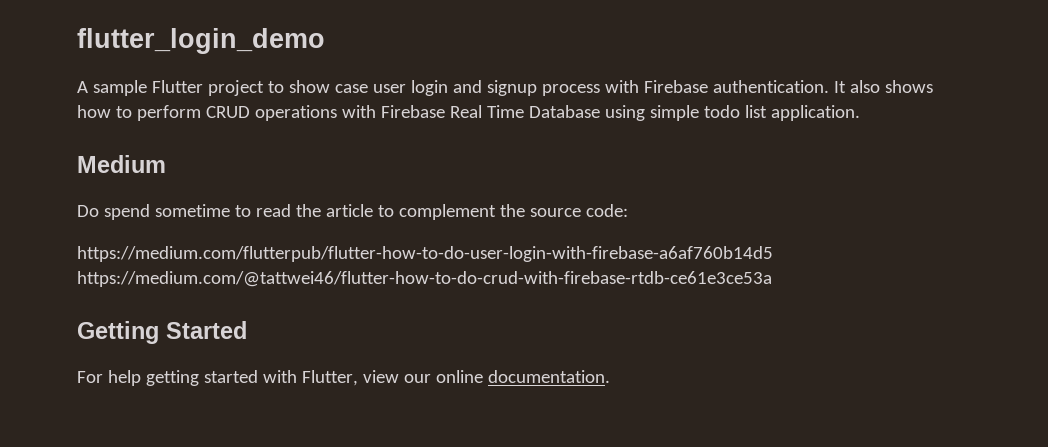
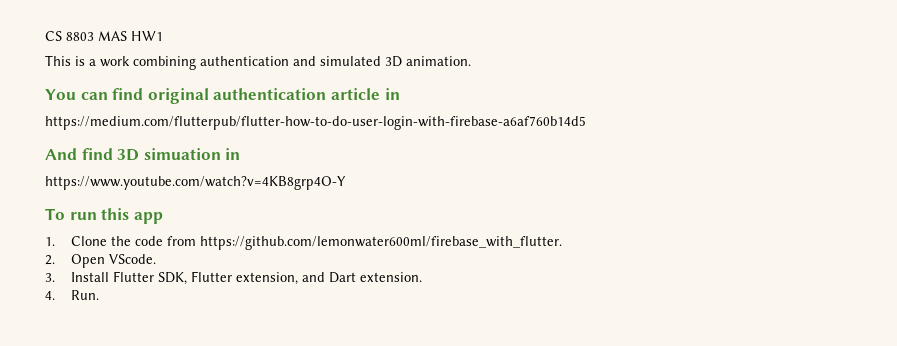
[77,28,325,54] [77,80,933,96] [77,105,860,121] [77,155,166,173] [77,204,628,220] [77,246,773,262] [77,271,772,287] [77,321,247,344] [77,370,610,386] flutter_login_demo // A sample Flutter project to show case user login and signup process with Firebase authentication. It also shows how to perform CRUD operations with Firebase Real Time Database using simple todo list application. // Medium // Do spend sometime to read the article to complement the source code: // https://medium.com/flutterpub/flutter-how-to-do-user-login-with-firebase-a6af760b14d5 https://medium.com/@tattwei46/flutter-how-to-do-crud-with-firebase-rtdb-ce61e3ce53a // Getting Started // For help getting started with Flutter, view our online documentation. -> [45,31,163,41] [45,55,471,70] [45,88,400,104] [45,116,586,130] [45,148,241,161] [45,176,346,190] [45,208,163,224] [45,236,562,250] [45,254,156,268] [45,271,422,285] [45,290,99,300] CS 8803 MAS HW1 // This is a work combining authentication and simulated 3D animation. // You can find original authentication article in // https://medium.com/flutterpub/flutter-how-to-do-user-login-with-firebase-a6af760b14d5 // And find 3D simuation in // https://www.youtube.com/watch?v=4KB8grp4O-Y // To run this app // 1. Clone the code from https://github.com/lemonwater600ml/firebase_with_flutter. // 2. Open VScode. // 3. Install Flutter SDK, Flutter extension, and Dart extension. // 4. Run.

